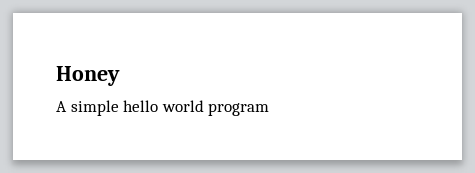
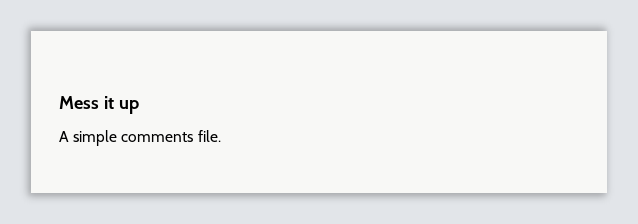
[56,66,120,86] Honey -> [59,96,139,114] Mess it up
[123,100,270,116] hello world program -> [121,130,221,142] comments file.

